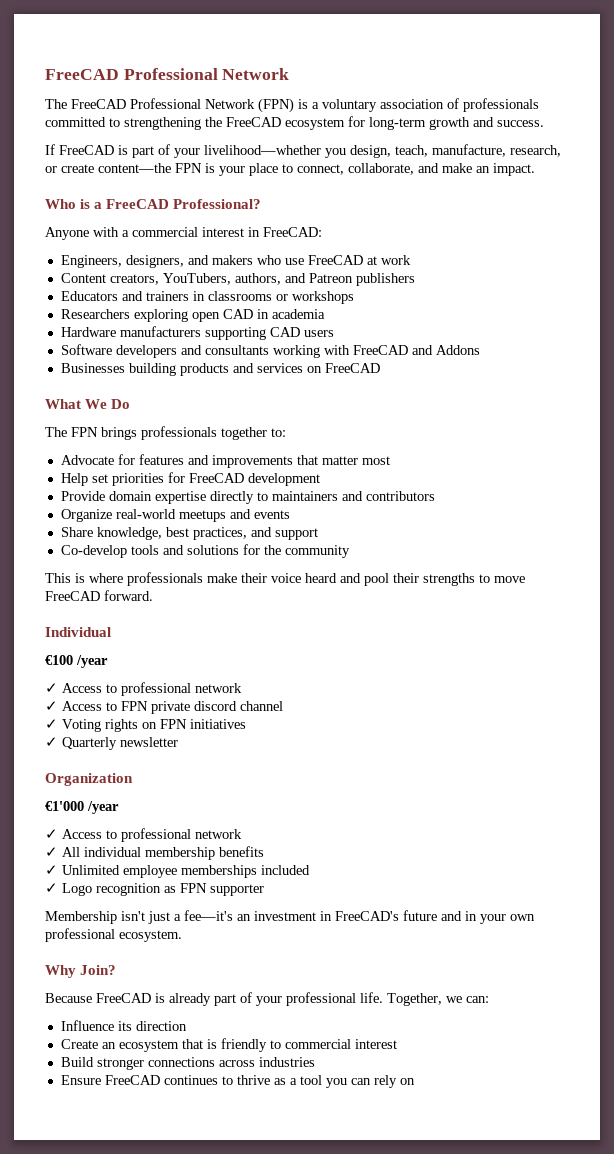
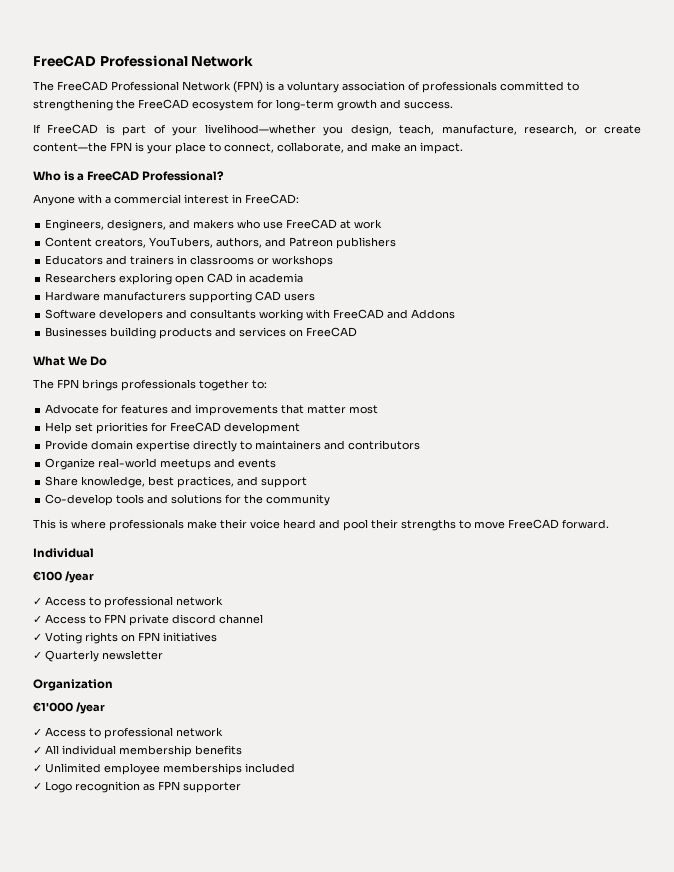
[45,910,535,924] [45,928,182,942] [45,965,117,978] [45,992,489,1006] [60,1020,187,1031] [60,1038,397,1052] [60,1057,315,1070] [60,1075,415,1088] // Membership isn't just a fee—it's an investment in FreeCAD's future and in your own professional ecosystem. // Why Join? // Because FreeCAD is already part of your professional life. Together, we can: // Influence its direction // Create an ecosystem that is friendly to commercial interest // Build stronger connections across industries // Ensure FreeCAD continues to thrive as a tool you can rely on -> (241, 787) none

